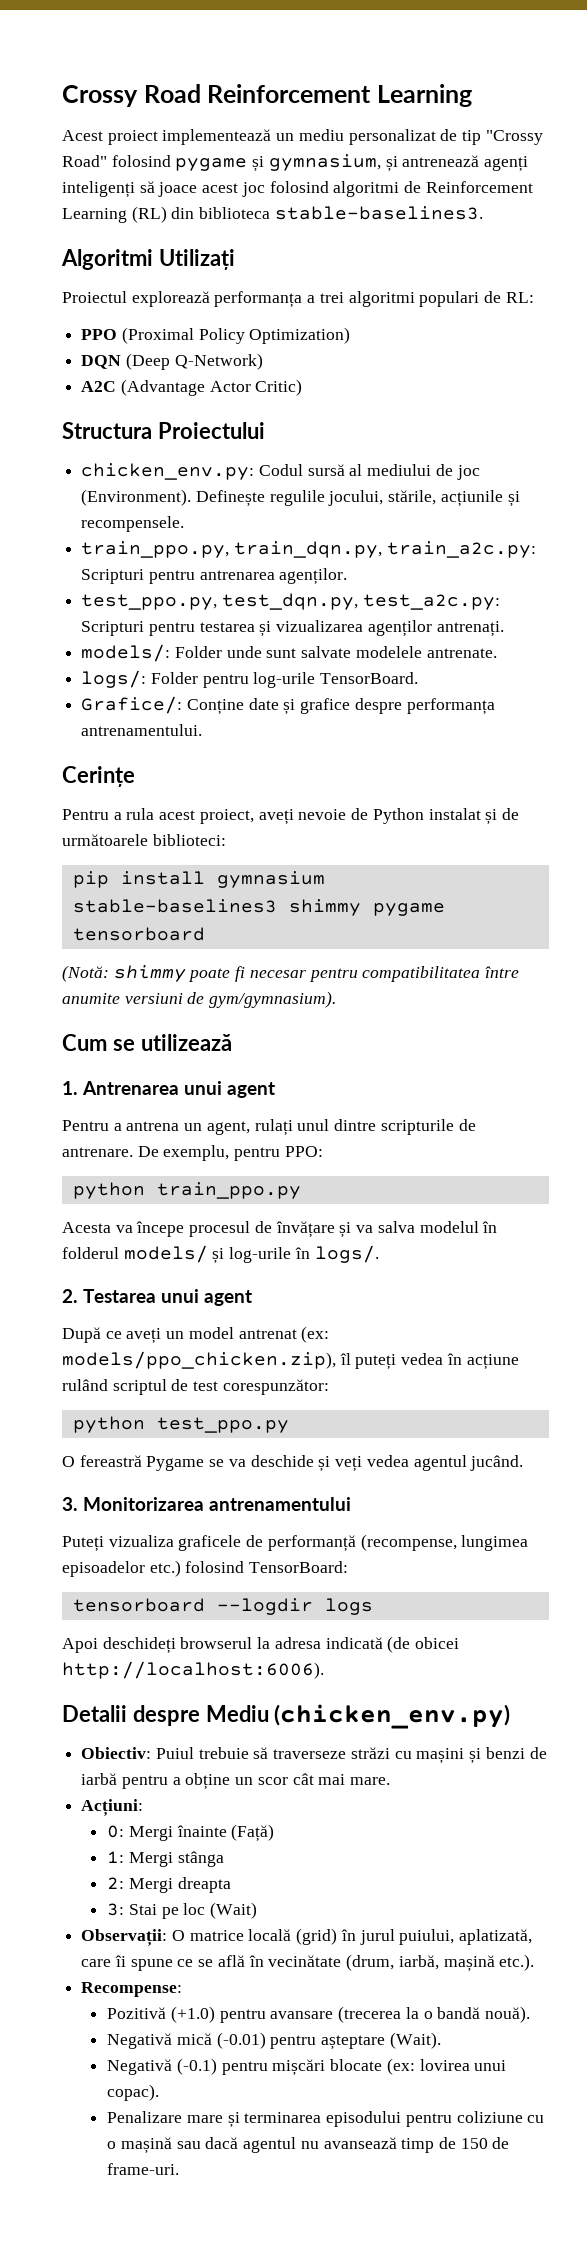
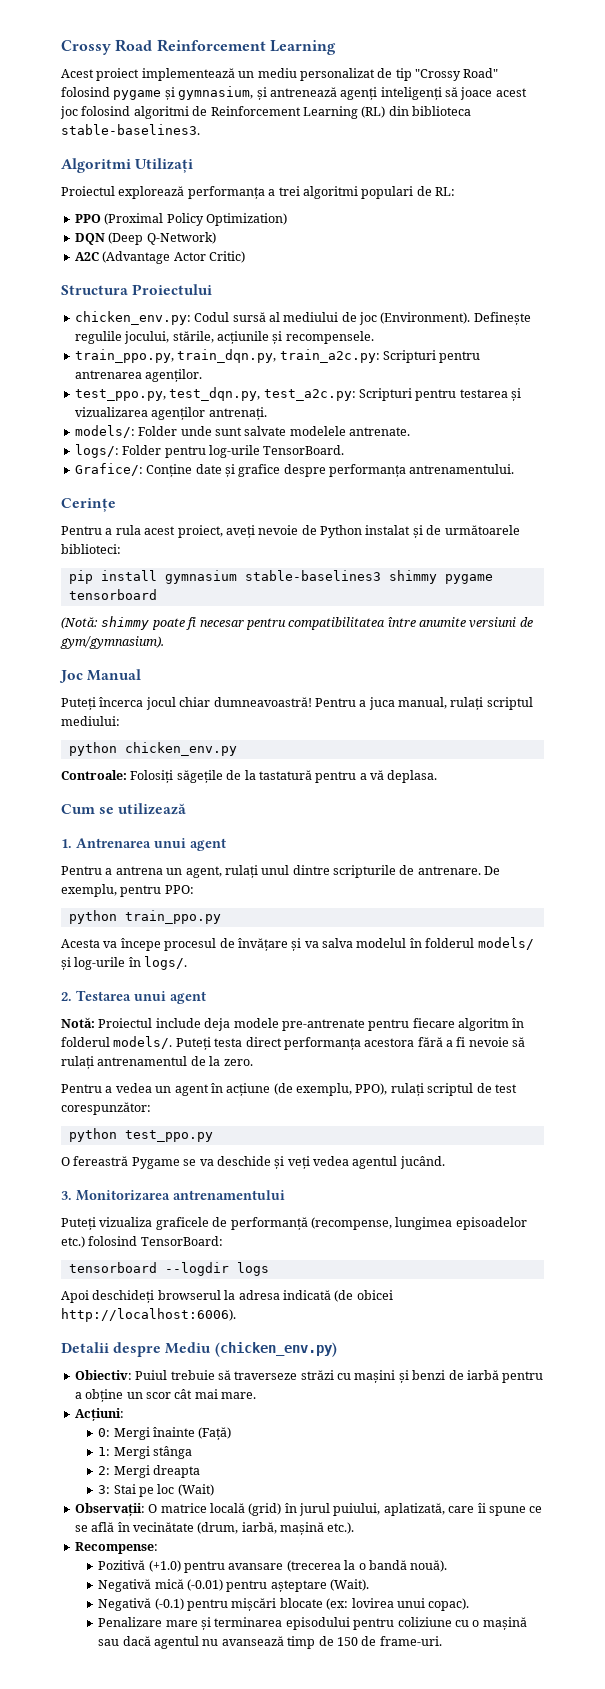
(337, 999) none -> [59,669,142,683] [61,697,533,710] [61,716,120,726] [68,742,237,756] [61,770,438,783] // Joc Manual // Puteți încerca jocul chiar dumneavoastră! Pentru a juca manual, rulați scriptul mediului: // python chicken_env.py // Controale: Folosiți săgețile de la tastatură pentru a vă deplasa.
[62,1326,330,1344] [62,1351,519,1370] [62,1379,108,1391] După ce aveți un model antrenat (ex: models/ppo_chicken.zip), îl puteți vedea în acțiune rulând -> [61,1017,525,1031] [61,1036,526,1050] [61,1056,253,1069] [61,1083,424,1096] Notă: Proiectul include deja modele pre-antrenate pentru fiecare algoritm în folderul models/. Puteți testa direct performanța acestora fără a fi nevoie să rulați antrenamentul de la zero. // Pentru a vedea un agent în acțiune (de exemplu, PPO), rulați

